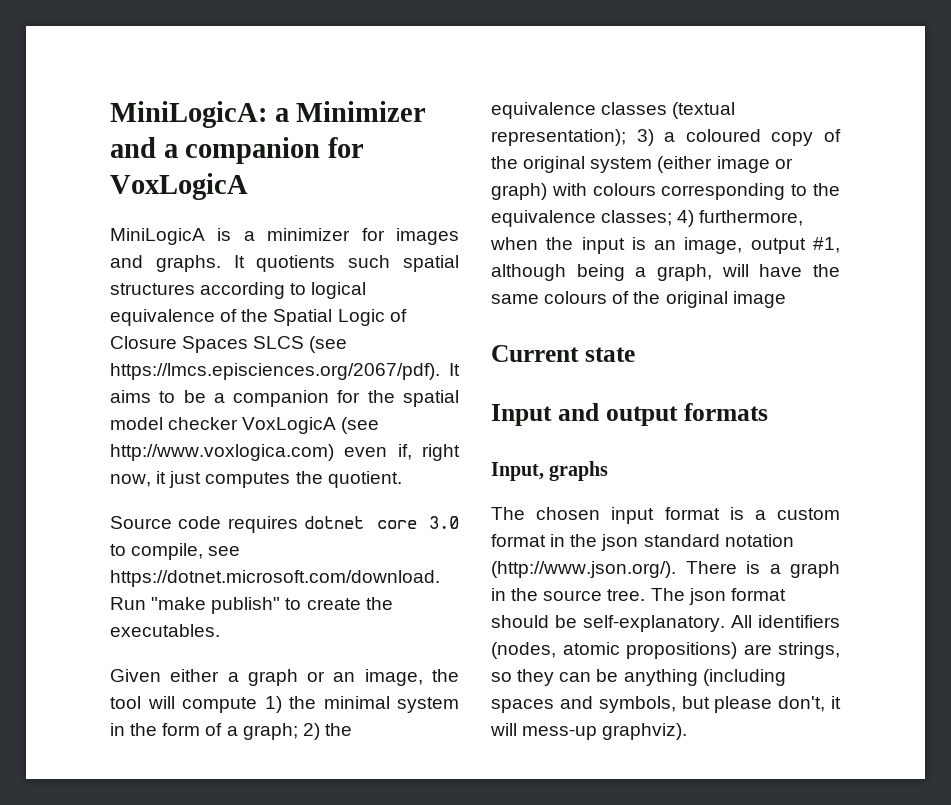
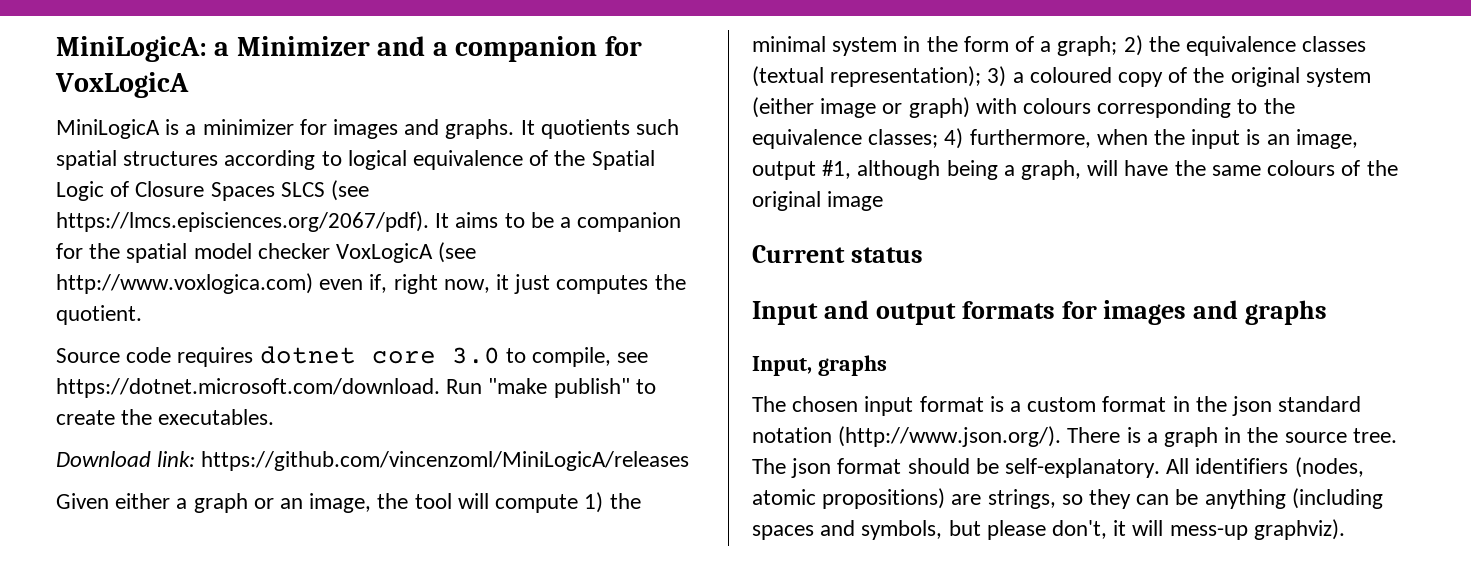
(220, 630) none -> [56,451,690,471] // Download link: https://github.com/vincenzoml/MiniLogicA/releases
[584,347,635,362] state -> [850,247,923,263] status
(768, 412) none -> [1061,300,1328,325] for images and graphs

